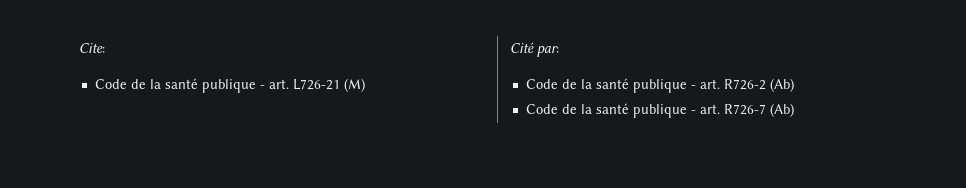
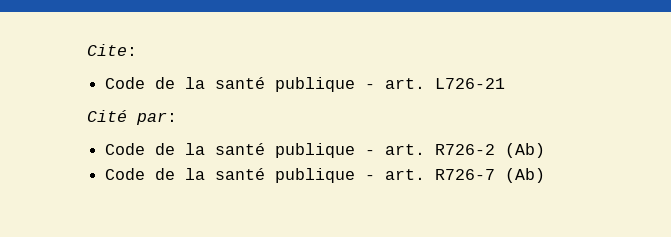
[343,78,365,92] (M) -> (506, 83) none

